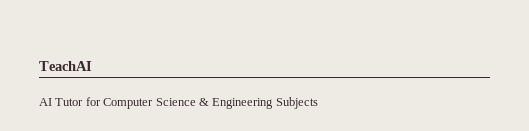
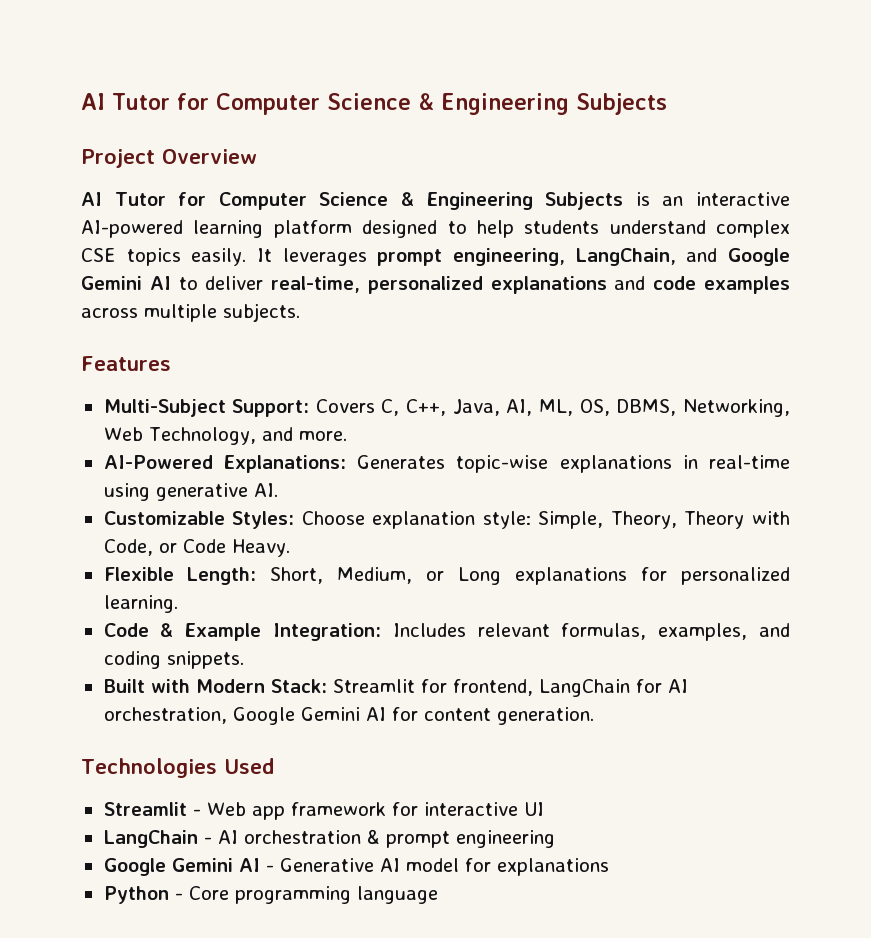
[39,61,92,71] [39,97,318,109] TeachAI // AI Tutor for Computer Science & Engineering Subjects -> [81,93,667,115] [81,149,257,168] [81,192,790,210] [81,220,790,238] [81,248,790,266] [81,276,791,294] [81,303,300,322] [81,356,171,371] [103,399,790,417] [103,427,347,445] [103,455,790,473] [103,483,278,501] [103,511,790,529] [103,539,290,557] [103,567,790,585] [103,595,178,613] [103,623,790,641] [103,651,244,669] [103,679,688,697] [103,707,594,725] [81,758,274,778] [103,802,544,820] [103,829,555,848] [103,858,609,876] [103,886,438,904] AI Tutor for Computer Science & Engineering Subjects // Project Overview // AI Tutor for Computer Science & Engineering Subjects is an interactive AI-powered learning platform designed to help students understand complex CSE topics easily. It leverages prompt engineering, LangChain, and Google Gemini AI to deliver real-time, personalized explanations and code examples across multiple subjects. // Features // Multi-Subject Support: Covers C, C++, Java, AI, ML, OS, DBMS, Networking, Web Technology, and more. // AI-Powered Explanations: Generates topic-wise explanations in real-time using generative AI. // Customizable Styles: Choose explanation style: Simple, Theory, Theory with Code, or Code Heavy. // Flexible Length: Short, Medium, or Long explanations for personalized learning. // Code & Example Integration: Includes relevant formulas, examples, and coding snippets. // Built with Modern Stack: Streamlit for frontend, LangChain for AI orchestration, Google Gemini AI for content generation. // Technologies Used // Streamlit - Web app framework for interactive UI // LangChain - AI orchestration & prompt engineering // Google Gemini AI - Generative AI model for explanations // Python - Core programming language

